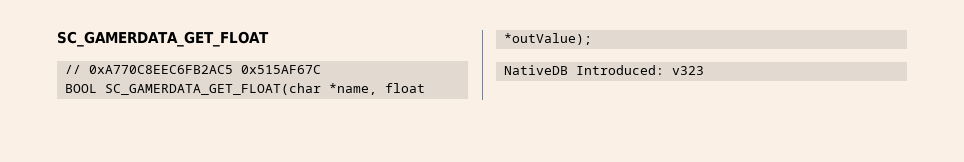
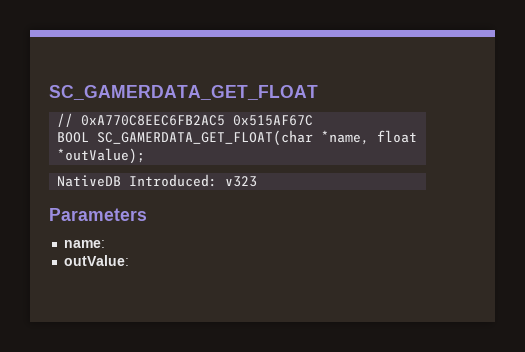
(704, 70) none -> [49,208,147,221] [64,240,106,248] [64,255,130,266] // Parameters // name: // outValue:

